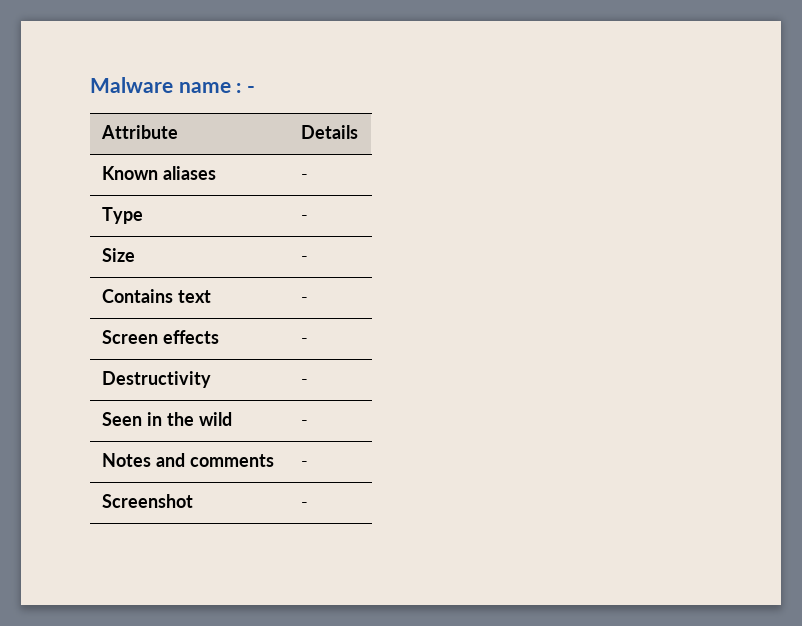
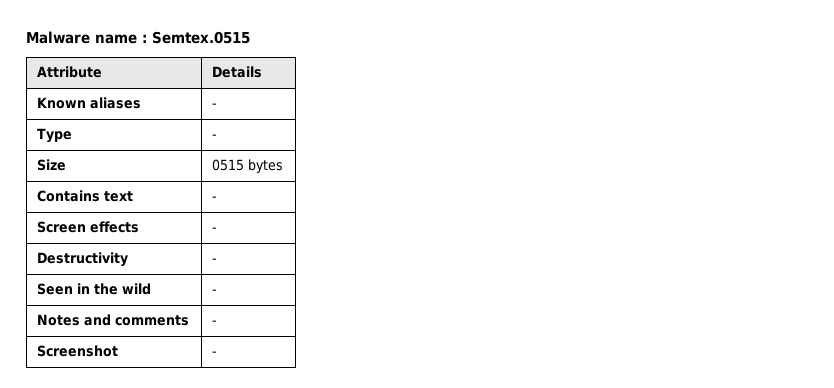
[247,86,256,93] - -> [152,31,250,44] Semtex.0515
[301,256,309,262] - -> [211,159,283,173] 0515 bytes

